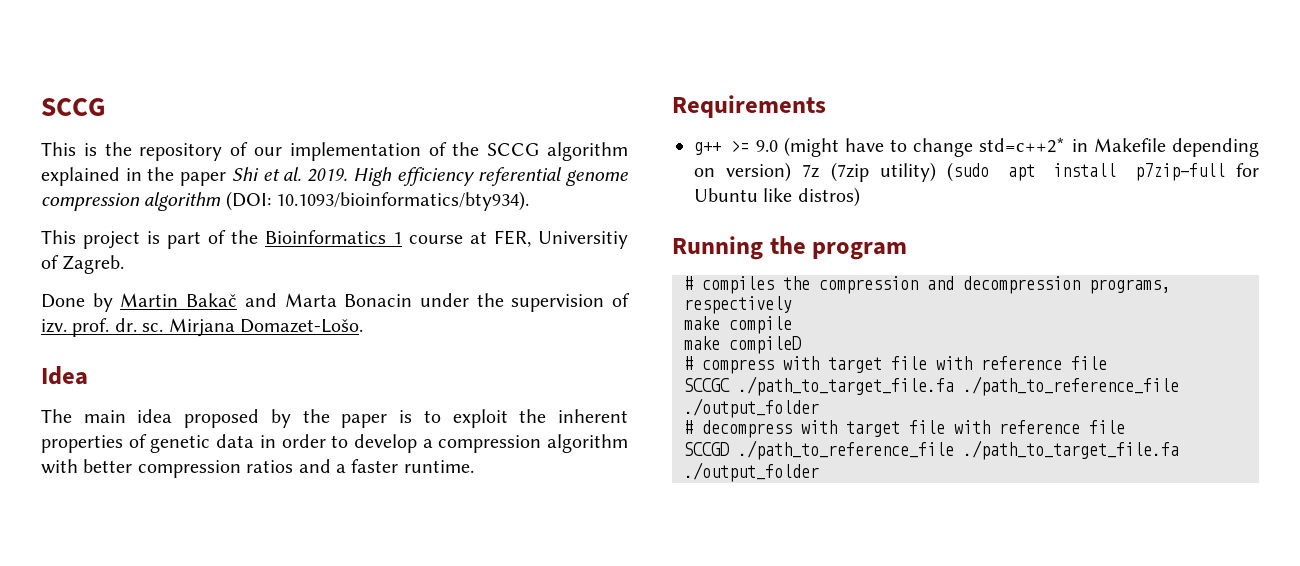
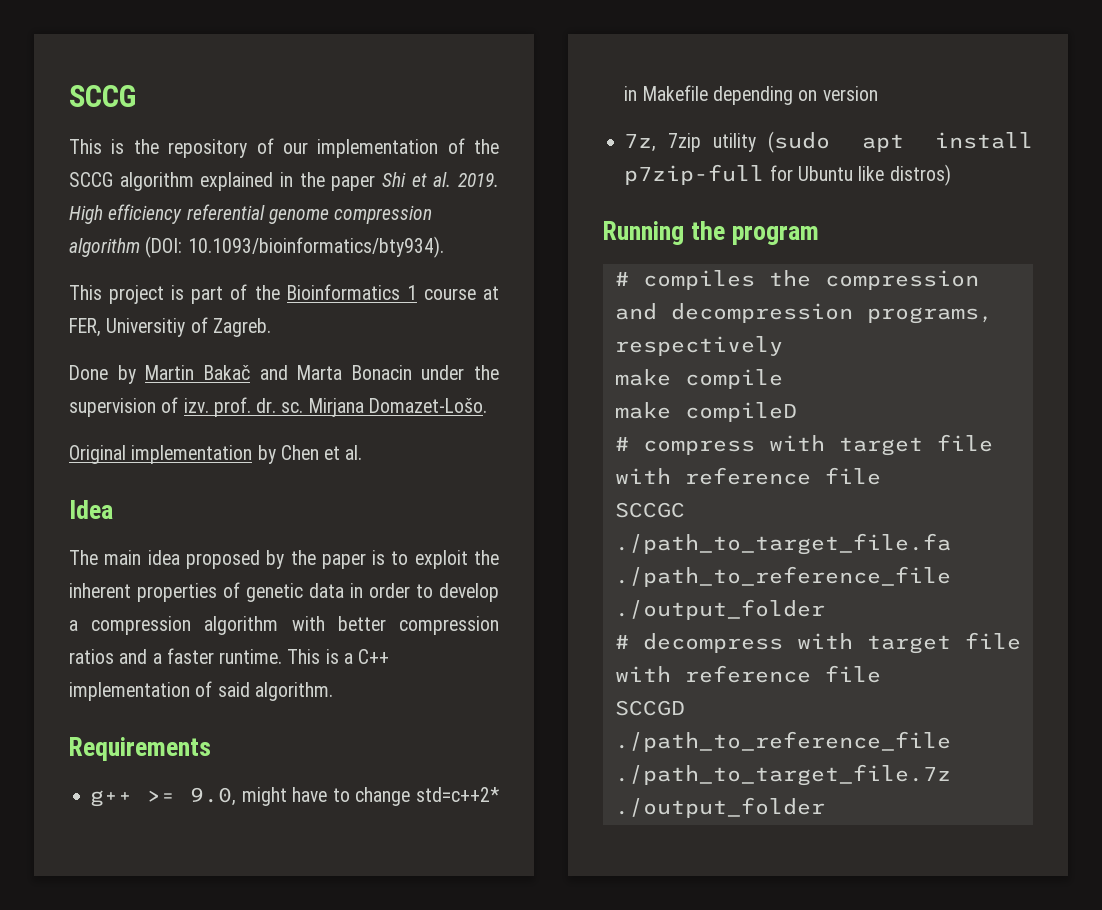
(363, 326) none -> [69,445,363,464] // Original implementation by Chen et al.
(474, 466) none -> [287,649,390,664] [69,681,333,701] This is a C++ implementation of said algorithm.
[755,137,839,157] 9.0 (might -> [190,787,287,806] 9.0, might
[726,162,936,182] version) 7z (7zip utility) -> [822,86,878,101] [624,133,757,152] version // 7z, 7zip utility
[963,440,1179,460] ./path_to_target_file.fa -> [614,764,951,786] ./path_to_target_file.7z

